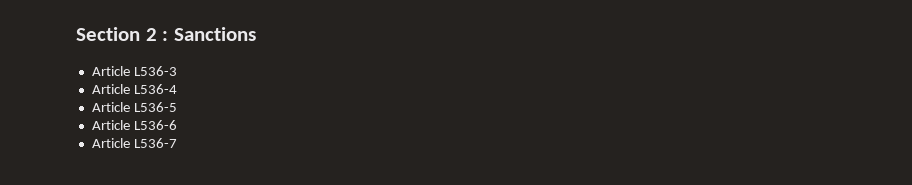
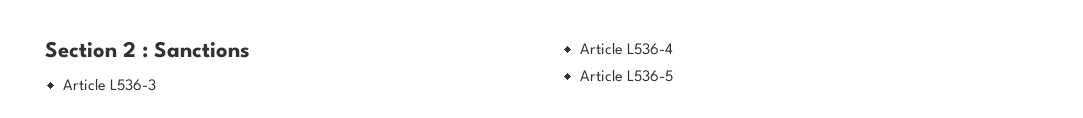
[91,120,177,130] [91,138,177,148] // Article L536-6 // Article L536-7 -> (673, 76) none

